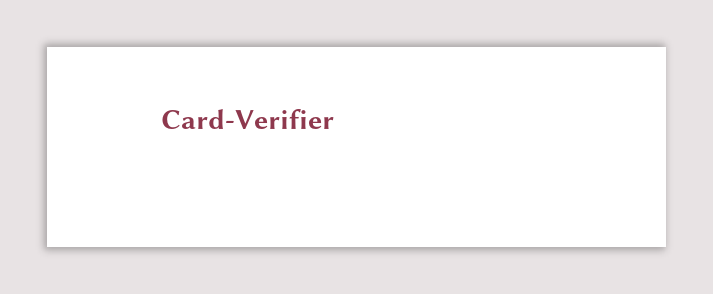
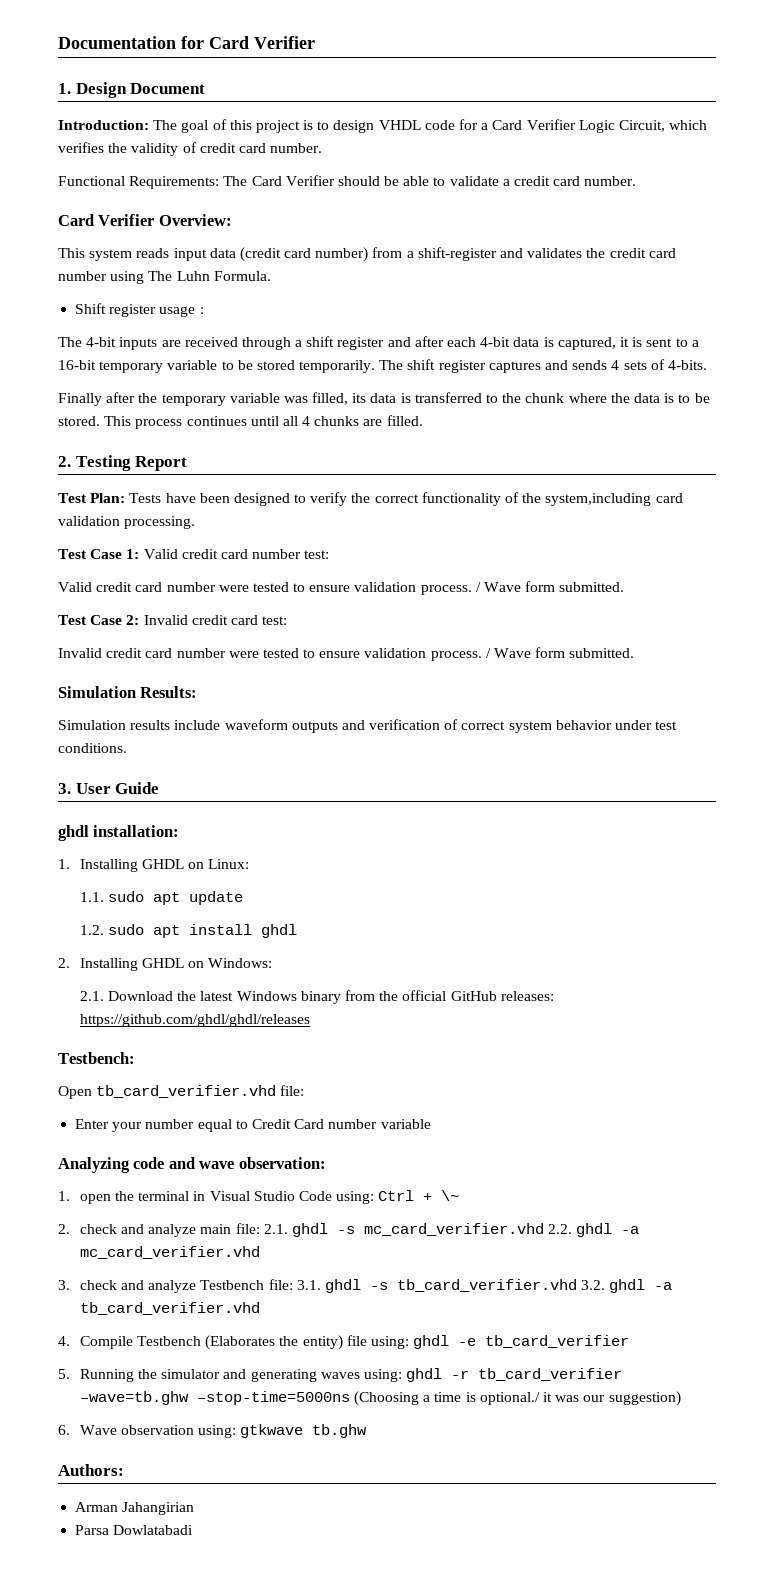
[161,109,334,129] Card-Verifier -> [58,36,315,49] [58,82,206,98] [58,119,708,133] [58,142,323,156] [58,175,637,189] [58,214,232,226] [58,247,676,262] [58,271,271,284] [75,303,204,317] [58,336,699,350] [58,359,707,373] [58,392,710,406] [58,415,423,429] [58,455,188,471] [58,492,683,506] [58,516,196,529] [58,549,330,559] [58,581,625,595] [58,615,288,625] [58,647,635,661] [58,686,198,698] [58,719,678,733] [58,743,127,753] [58,782,160,794] [58,825,180,841] [58,859,250,872] [79,891,244,905] [79,924,298,938] [58,958,273,971] [79,990,554,1004] [79,1014,310,1027] [58,1052,135,1064] [58,1085,305,1099] [75,1119,431,1132] [58,1157,326,1173] [58,1190,460,1204] [58,1223,640,1237] [79,1246,260,1259] [58,1279,673,1293] [79,1302,260,1315] [58,1335,630,1350] [58,1368,623,1382] [79,1391,681,1406] [58,1424,368,1438] [58,1464,124,1476] [75,1502,195,1515] [75,1525,194,1535] Documentation for Card Verifier // 1. Design Document // Introduction: The goal of this project is to design VHDL code for a Card Verifier Logic Circuit, which verifies the validity of credit card number. // Functional Requirements: The Card Verifier should be able to validate a credit card number. // Card Verifier Overview: // This system reads input data (credit card number) from a shift-register and validates the credit card number using The Luhn Formula. // Shift register usage : // The 4-bit inputs are received through a shift register and after each 4-bit data is captured, it is sent to a 16-bit temporary variable to be stored temporarily. The shift register captures and sends 4 sets of 4-bits. // Finally after the temporary variable was filled, its data is transferred to the chunk where the data is to be stored. This process continues until all 4 chunks are filled. // 2. Testing Report // Test Plan: Tests have been designed to verify the correct functionality of the system,including card validation processing. // Test Case 1: Valid credit card number test: // Valid credit card number were tested to ensure validation process. / Wave form submitted. // Test Case 2: Invalid credit card test: // Invalid credit card number were tested to ensure validation process. / Wave form submitted. // Simulation Results: // Simulation results include waveform outputs and verification of correct system behavior under test conditions. // 3. User Guide // ghdl installation: // 1. Installing GHDL on Linux: // 1.1. sudo apt update // 1.2. sudo apt install ghdl // 2. Installing GHDL on Windows: // 2.1. Download the latest Windows binary from the official GitHub releases: https://github.com/ghdl/ghdl/releases // Testbench: // Open tb_card_verifier.vhd file: // Enter your number equal to Credit Card number variable // Analyzing code and wave observation: // 1. open the terminal in Visual Studio Code using: Ctrl + \~ // 2. check and analyze main file: 2.1. ghdl -s mc_card_verifier.vhd 2.2. ghdl -a mc_card_verifier.vhd // 3. check and analyze Testbench file: 3.1. ghdl -s tb_card_verifier.vhd 3.2. ghdl -a tb_card_verifier.vhd // 4. Compile Testbench (Elaborates the entity) file using: ghdl -e tb_card_verifier // 5. Running the simulator and generating waves using: ghdl -r tb_card_verifier –wave=tb.ghw –stop-time=5000ns (Choosing a time is optional./ it was our suggestion) // 6. Wave observation using: gtkwave tb.ghw // Authors: // Arman Jahangirian // Parsa Dowlatabadi

